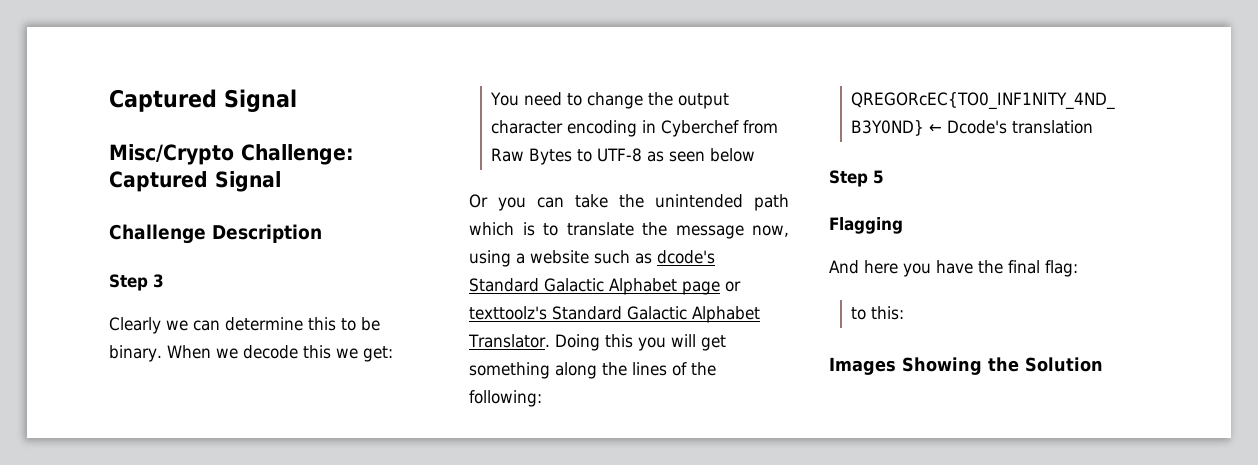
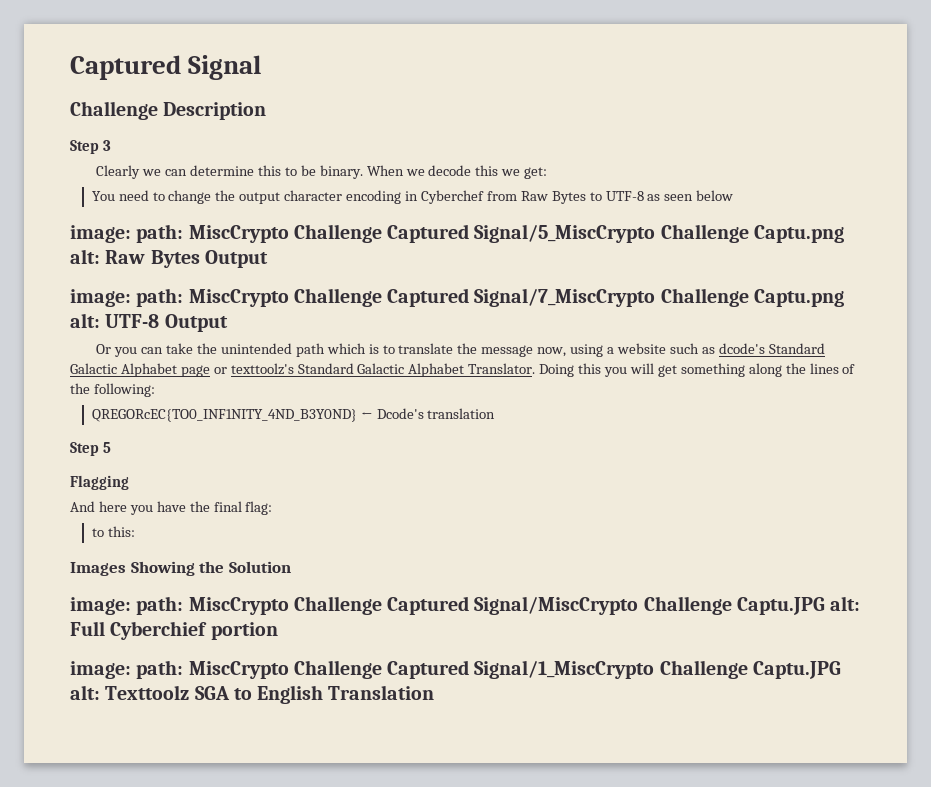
[109,89,297,112] [109,144,354,165] [109,171,281,192] Captured Signal // Misc/Crypto Challenge: Captured Signal -> [70,55,262,80] Captured Signal
(756, 155) none -> [70,224,844,243] [70,249,268,268] [70,288,844,307] [70,313,228,332] // image: path: MiscCrypto Challenge Captured Signal/5_MiscCrypto Challenge Captu.png alt: Raw Bytes Output // image: path: MiscCrypto Challenge Captured Signal/7_MiscCrypto Challenge Captu.png alt: UTF-8 Output
(1103, 364) none -> [70,596,861,615] [70,621,278,640] [70,660,841,679] [70,685,435,704] // image: path: MiscCrypto Challenge Captured Signal/MiscCrypto Challenge Captu.JPG alt: Full Cyberchief portion // image: path: MiscCrypto Challenge Captured Signal/1_MiscCrypto Challenge Captu.JPG alt: Texttoolz SGA to English Translation

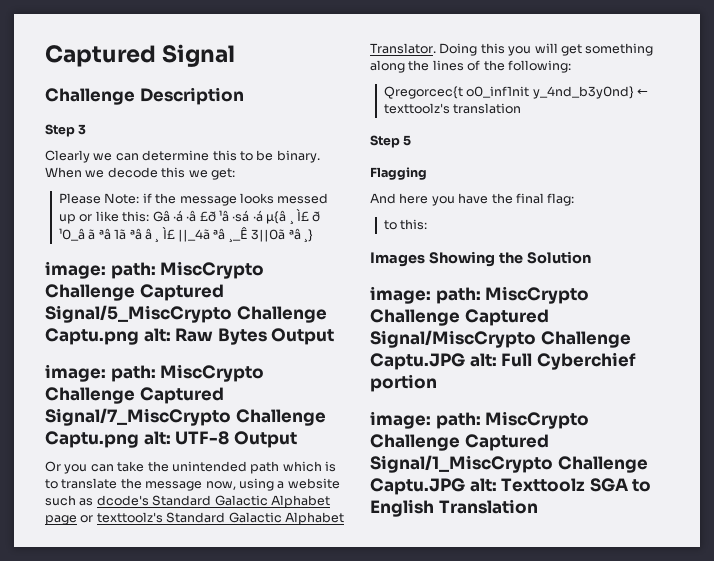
[91,190,734,204] You need to change the output character encoding in Cyberchef from Raw Bytes to UTF-8 as seen below -> [59,193,329,206] [59,209,321,225] [59,227,313,243] Please Note: if the message looks messed up or like this: Gâ ·á ·â £ð ¹â ·sá ·á µ{â ¸ Ì£ ð ¹0_â ã ªâ 1ã ªâ â ¸ Ì£ ||_4ã ªâ ¸_Ê 3||0ã ªâ ¸}
[91,408,424,422] QREGORcEC{TO0_INF1NITY_4ND_B3Y0ND} ← Dcode's -> [384,86,649,99] [384,103,451,114] Qregorcec{t o0_inf1nit y_4nd_b3y0nd} ← texttoolz's

